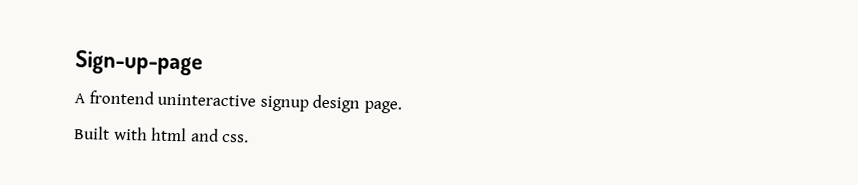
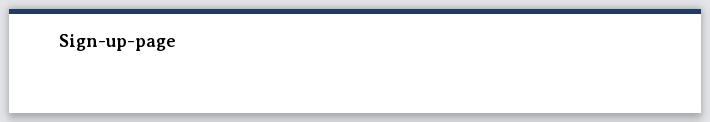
[74,90,402,114] [74,126,250,143] // A frontend uninteractive signup design page. // Built with html and css. -> (176, 42) none

